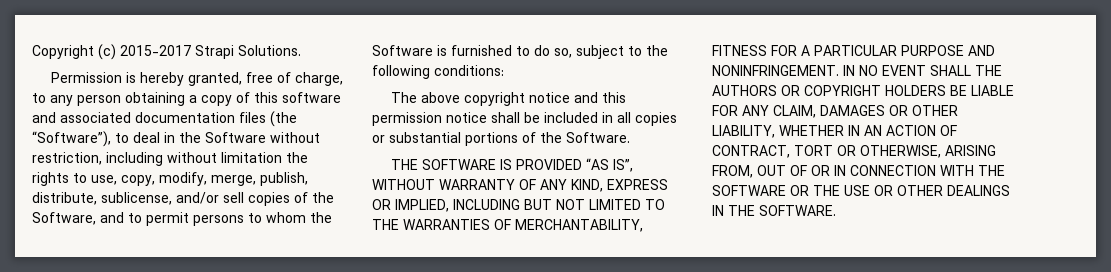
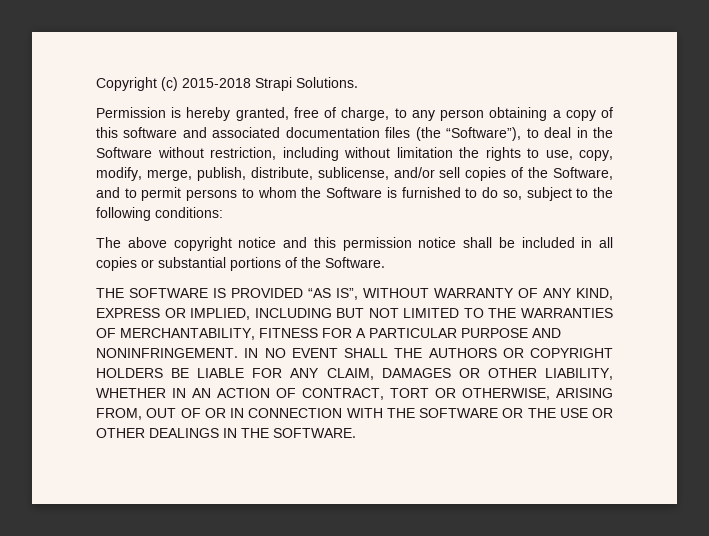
[120,45,191,56] 2015-2017 -> [182,78,251,88] 2015-2018

